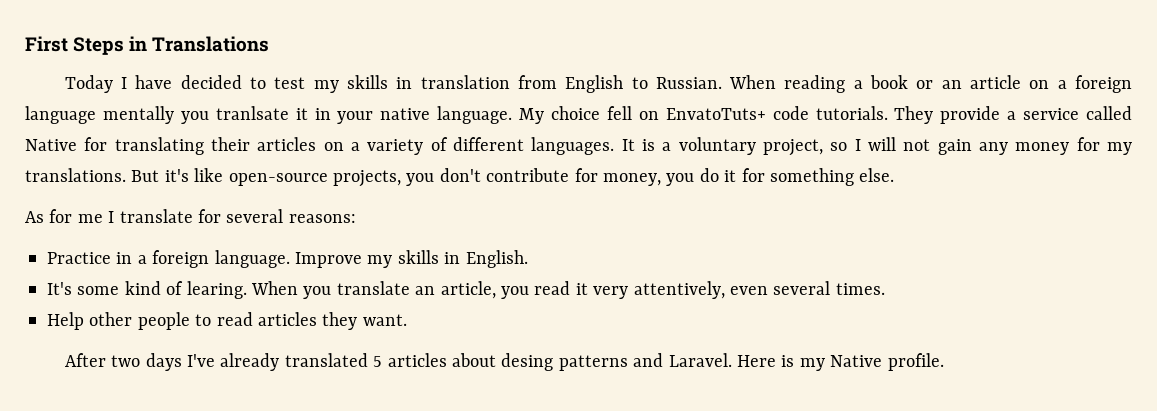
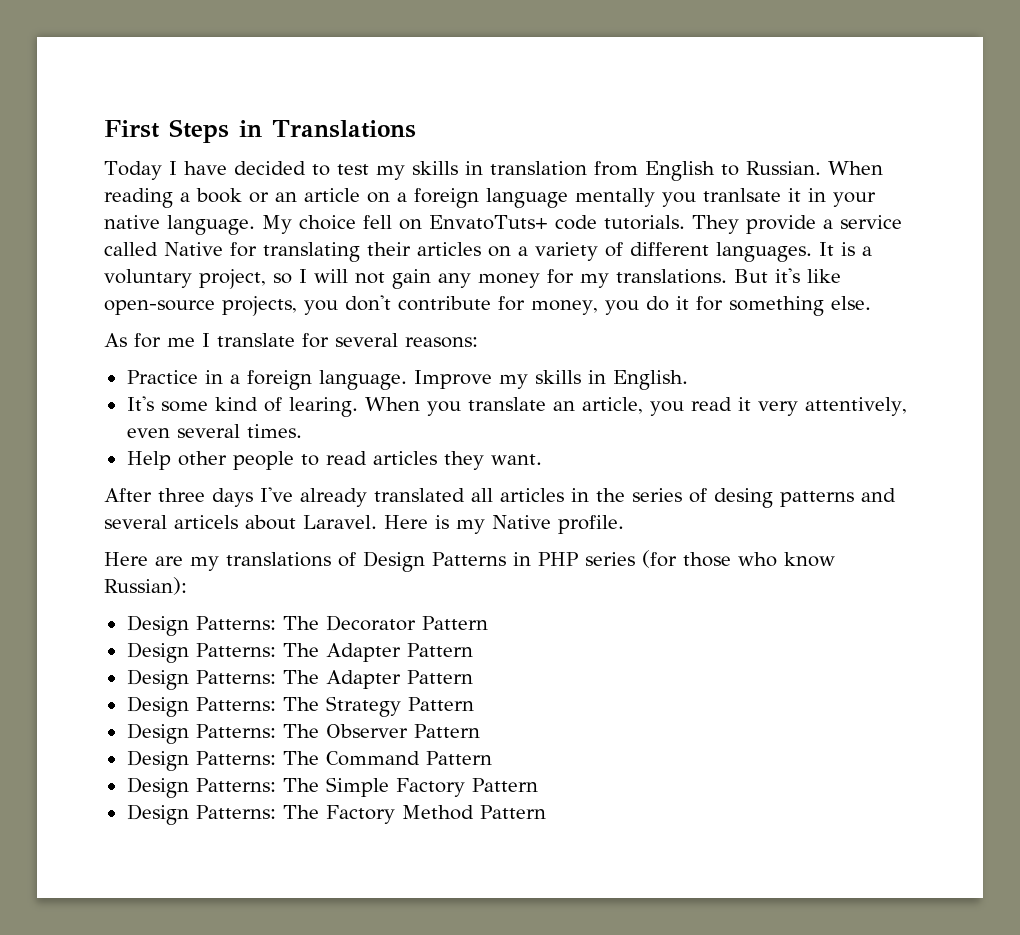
[111,355,141,367] two -> [158,488,205,502] three
[373,353,664,371] 5 articles about desing patterns and -> [471,488,896,508] [104,515,296,530] all articles in the series of desing patterns and several articels about
(944, 362) none -> [104,550,835,572] [104,577,187,595] [126,615,488,636] [126,642,473,663] [126,669,473,690] [126,696,474,717] [126,723,480,744] [126,750,492,771] [126,777,538,798] [126,804,546,825] // Here are my translations of Design Patterns in PHP series (for those who know Russian): // Design Patterns: The Decorator Pattern // Design Patterns: The Adapter Pattern // Design Patterns: The Adapter Pattern // Design Patterns: The Strategy Pattern // Design Patterns: The Observer Pattern // Design Patterns: The Command Pattern // Design Patterns: The Simple Factory Pattern // Design Patterns: The Factory Method Pattern

